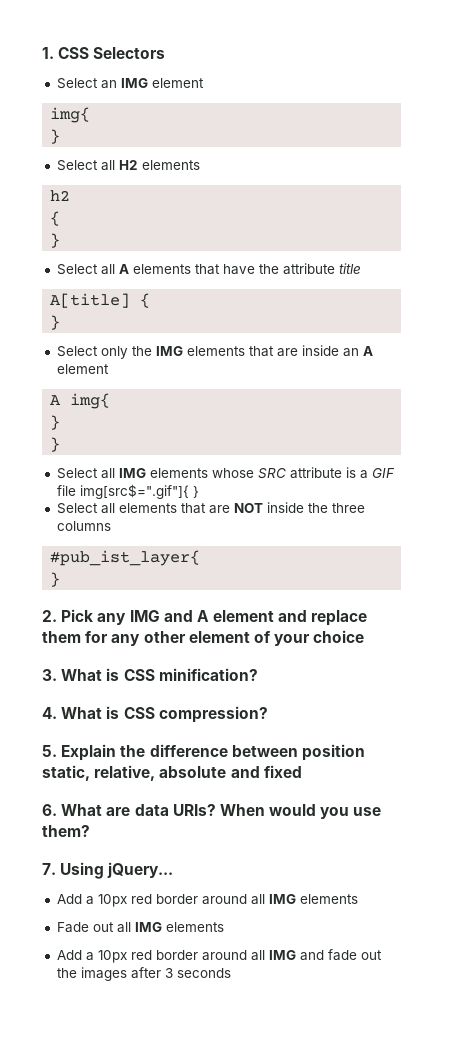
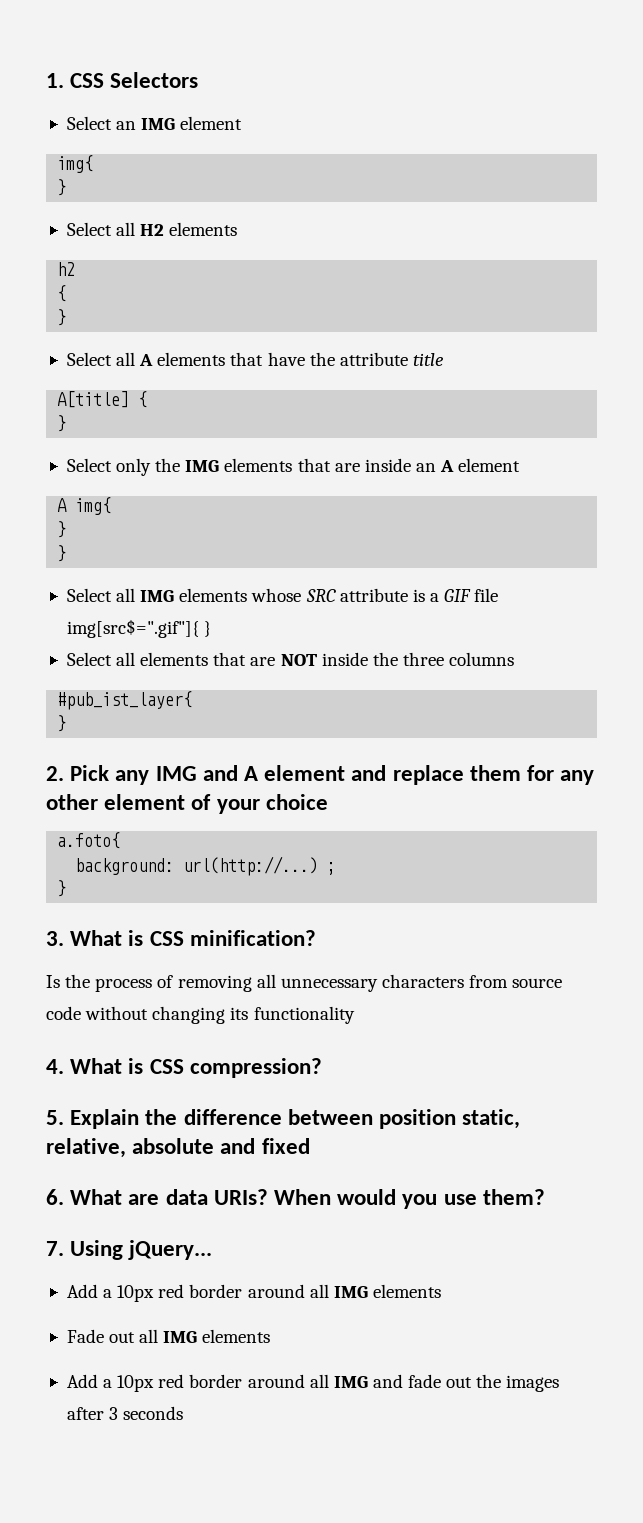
(365, 636) none -> [57,832,121,849] [75,856,337,876] [57,880,67,897] // a.foto{ // background: url(http://...) ; // }
(258, 674) none -> [46,974,563,992] [46,1006,355,1024] // Is the process of removing all unnecessary characters from source code without changing its functionality

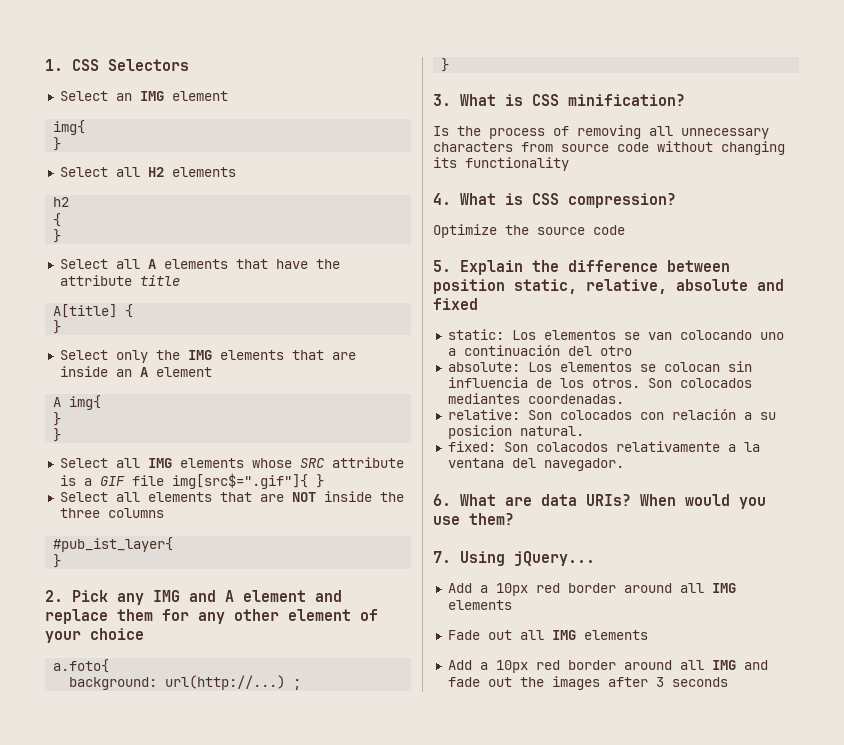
(322, 1068) none -> [433,224,625,238] // Optimize the source code
(310, 1146) none -> [447,329,784,340] [447,345,632,356] [447,361,752,372] [447,377,752,388] [447,393,624,404] [447,409,776,420] [447,425,584,439] [447,441,760,452] [447,458,624,471] // static: Los elementos se van colocando uno a continuación del otro // absolute: Los elementos se colocan sin influencia de los otros. Son colocados mediantes coordenadas. // relative: Son colocados con relación a su posicion natural. // fixed: Son colacodos relativamente a la ventana del navegador.

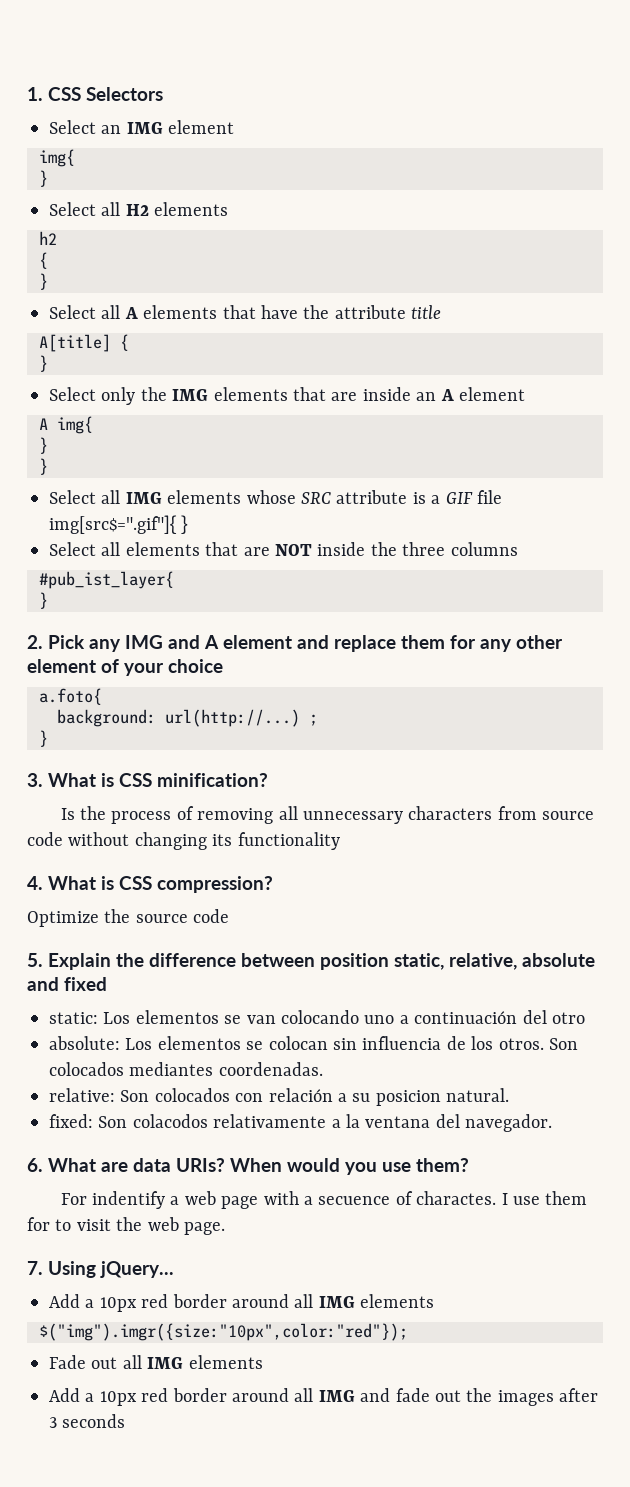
(514, 519) none -> [60,1191,588,1209] [27,1217,226,1235] // For indentify a web page with a secuence of charactes. I use them for to visit the web page.
(512, 605) none -> [39,1323,408,1341] // $("img").imgr({size:"10px",color:"red"});

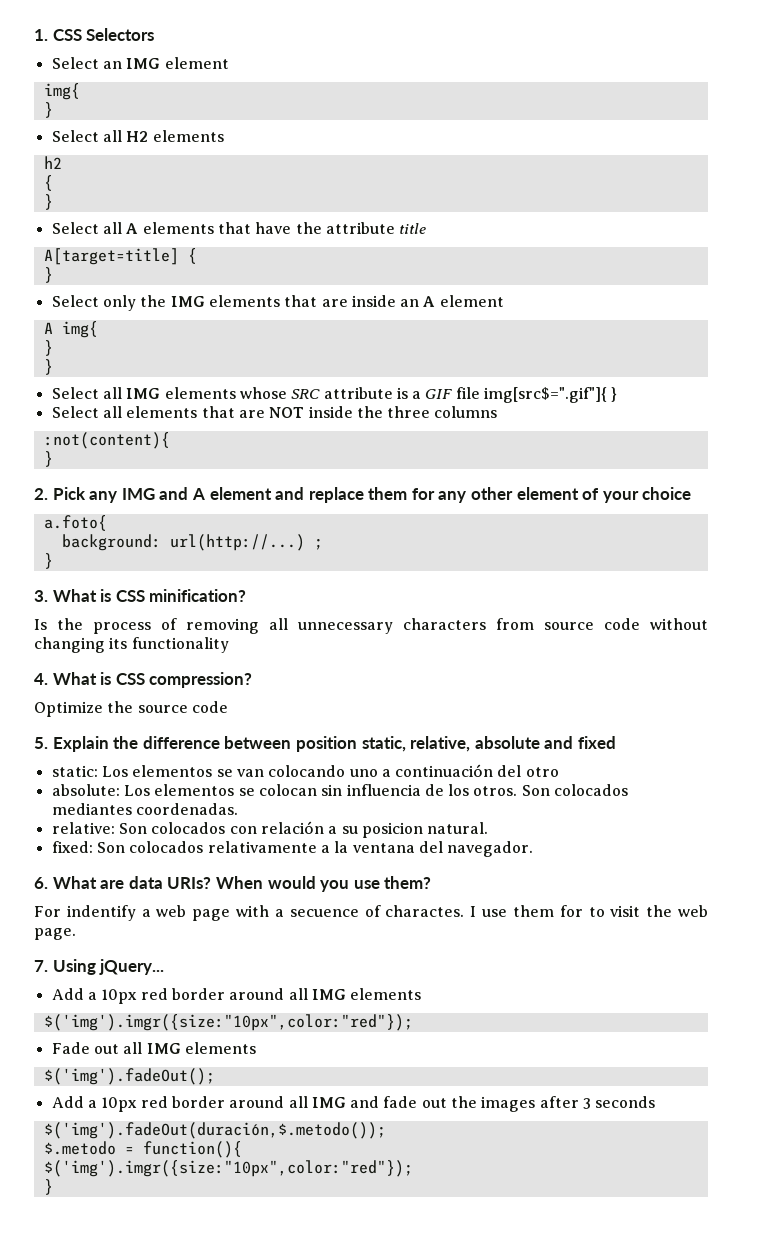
[39,334,111,352] A[title] -> [43,248,179,265] A[target=title]
[39,571,174,589] #pub_ist_layer{ -> [43,432,170,449] :not(content){
[132,1114,208,1128] colacodos -> [129,841,204,853] colocados
[39,1323,408,1341] $("img").imgr({size:"10px",color:"red"}); -> [43,1014,413,1031] $('img').imgr({size:"10px",color:"red"});
(263, 1362) none -> [43,1068,215,1085] // $('img').fadeOut();
(126, 1421) none -> [43,1122,386,1139] [43,1141,242,1158] [43,1160,413,1177] [43,1179,53,1195] // $('img').fadeOut(duración,$.metodo()); // $.metodo = function(){ // $('img').imgr({size:"10px",color:"red"}); // }

